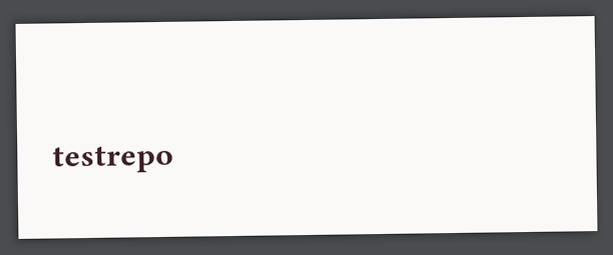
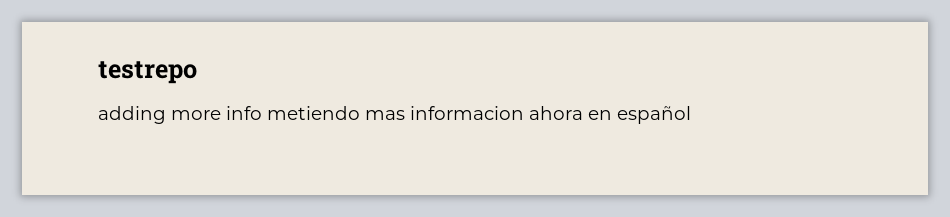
(174, 159) none -> [98,106,691,124] // adding more info metiendo mas informacion ahora en español

